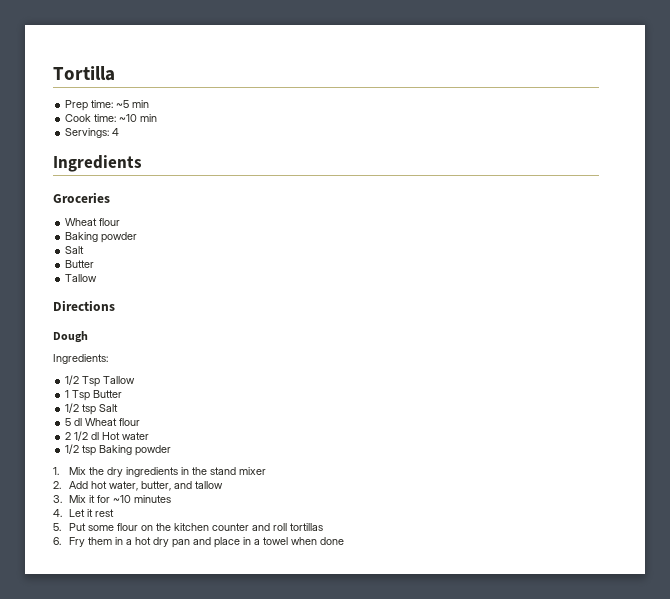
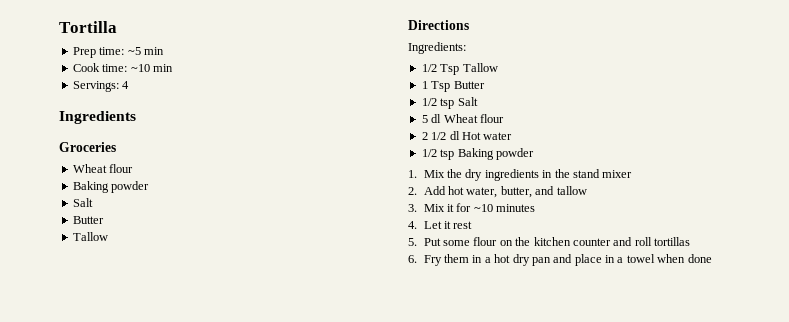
[53,331,88,343] // Dough -> (469, 25) none

